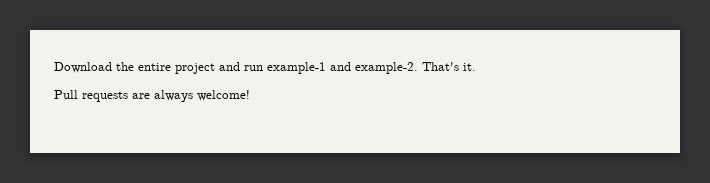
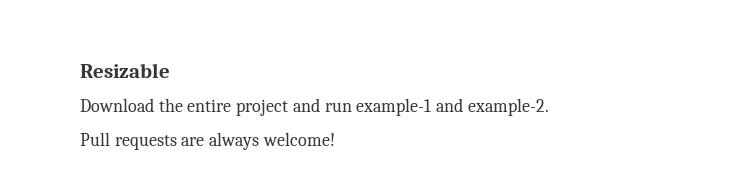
(54, 67) none -> [80,63,170,78] Resizable //
[422,62,476,71] That's it. -> (549, 107) none

